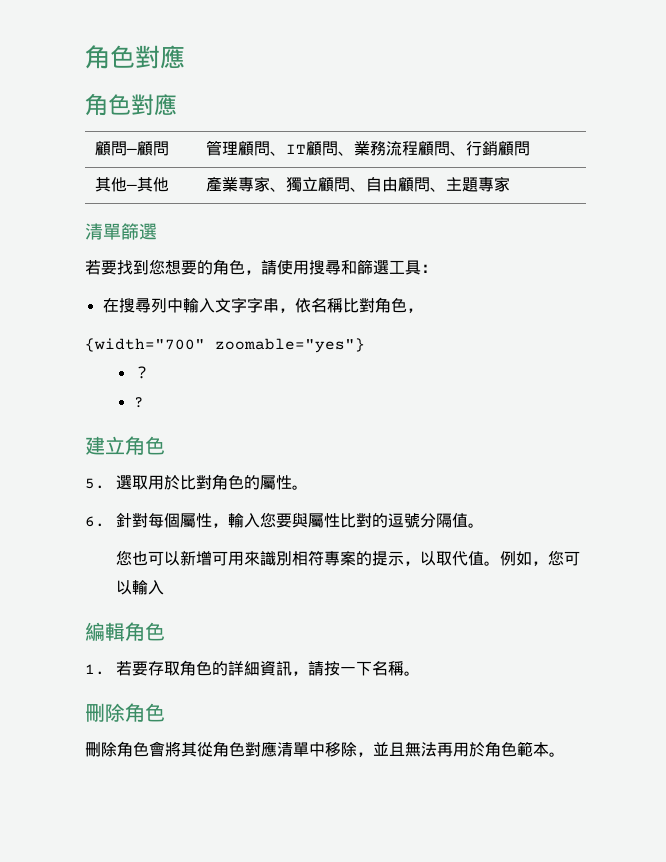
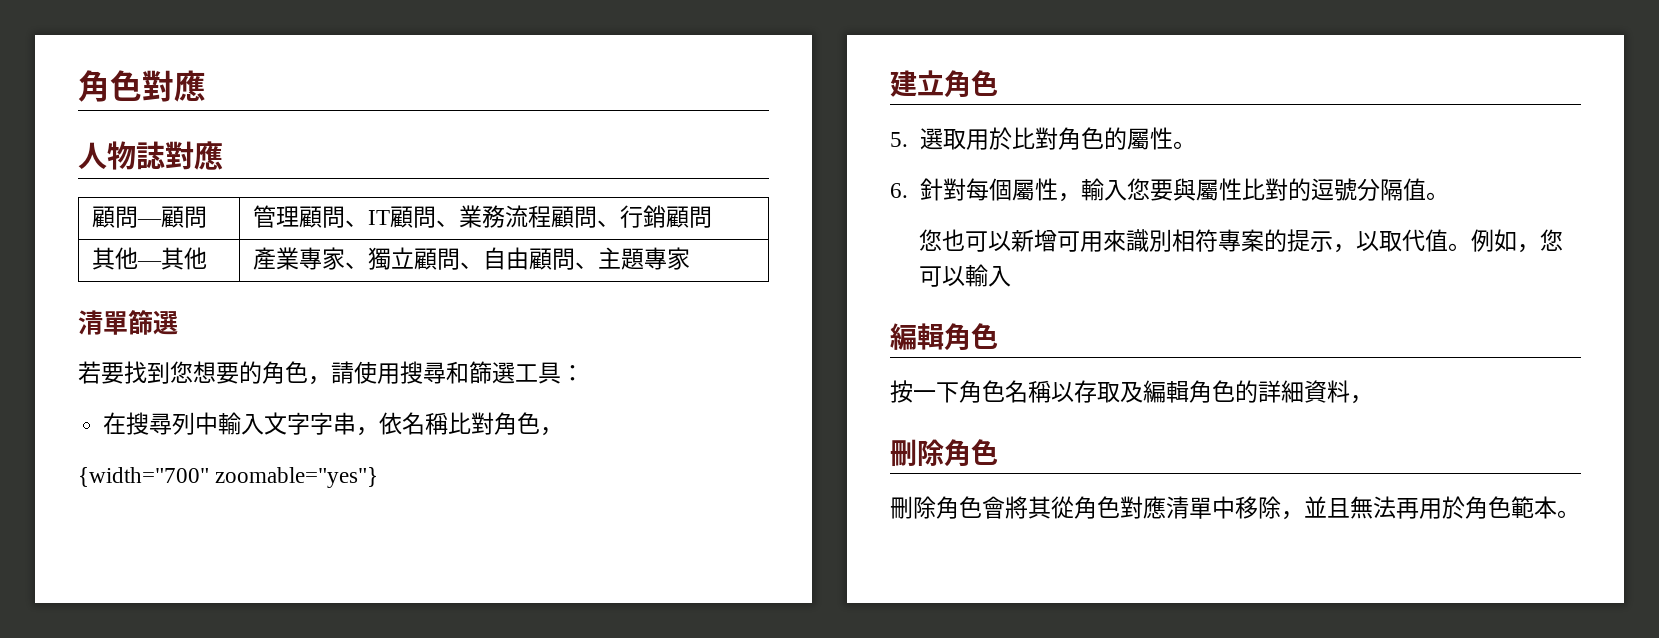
[85,45,185,69] [85,93,131,116] 角色對應 // 角色 -> [78,70,206,102] [78,141,165,170] 角色對應 // 人物誌
[133,366,150,379] [133,397,144,408] // ？ // ? -> (379, 477) none
[85,661,181,676] 1.若要存取 -> [890,380,1189,403] 按一下角色名稱以存取及編輯
[276,661,421,676] 訊，請按一下名稱。 -> [1327,380,1373,404] 料，

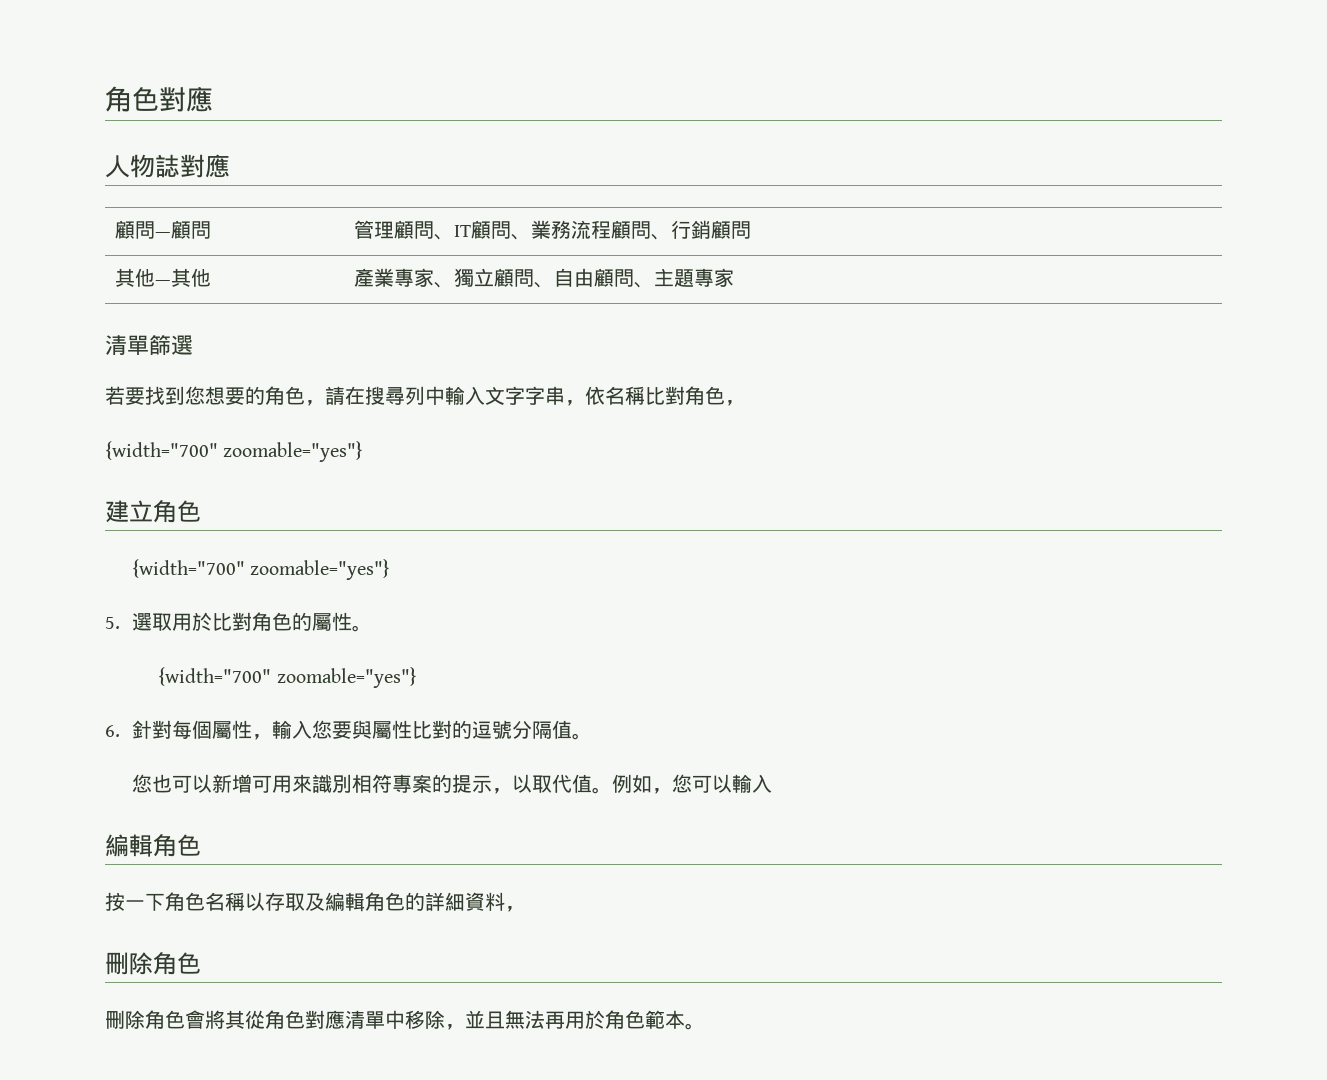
[354,361,584,384] 使用搜尋和篩選工具： // -> (345, 395) none
(998, 83) none -> [131,559,391,580] // {width="700" zoomable="yes"}
(1196, 145) none -> [158,667,417,688] // {width="700" zoomable="yes"}

